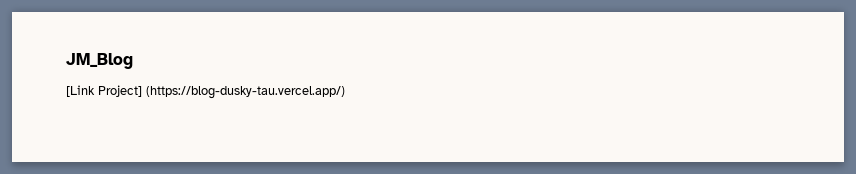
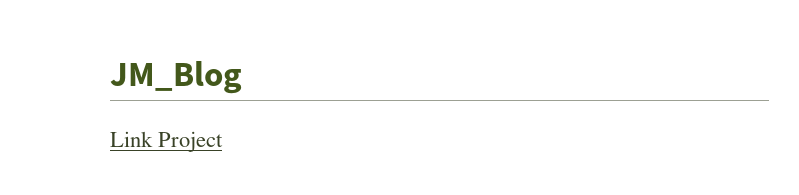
[66,85,345,99] [Link Project] (https://blog-dusky-tau.vercel.app/) -> [110,131,224,152] Link Project

